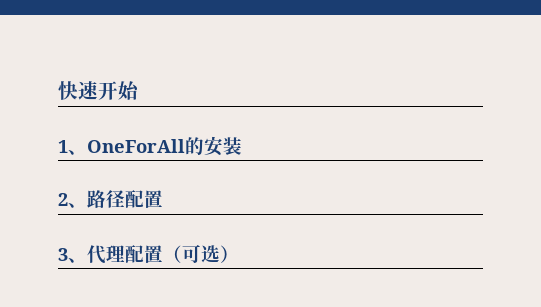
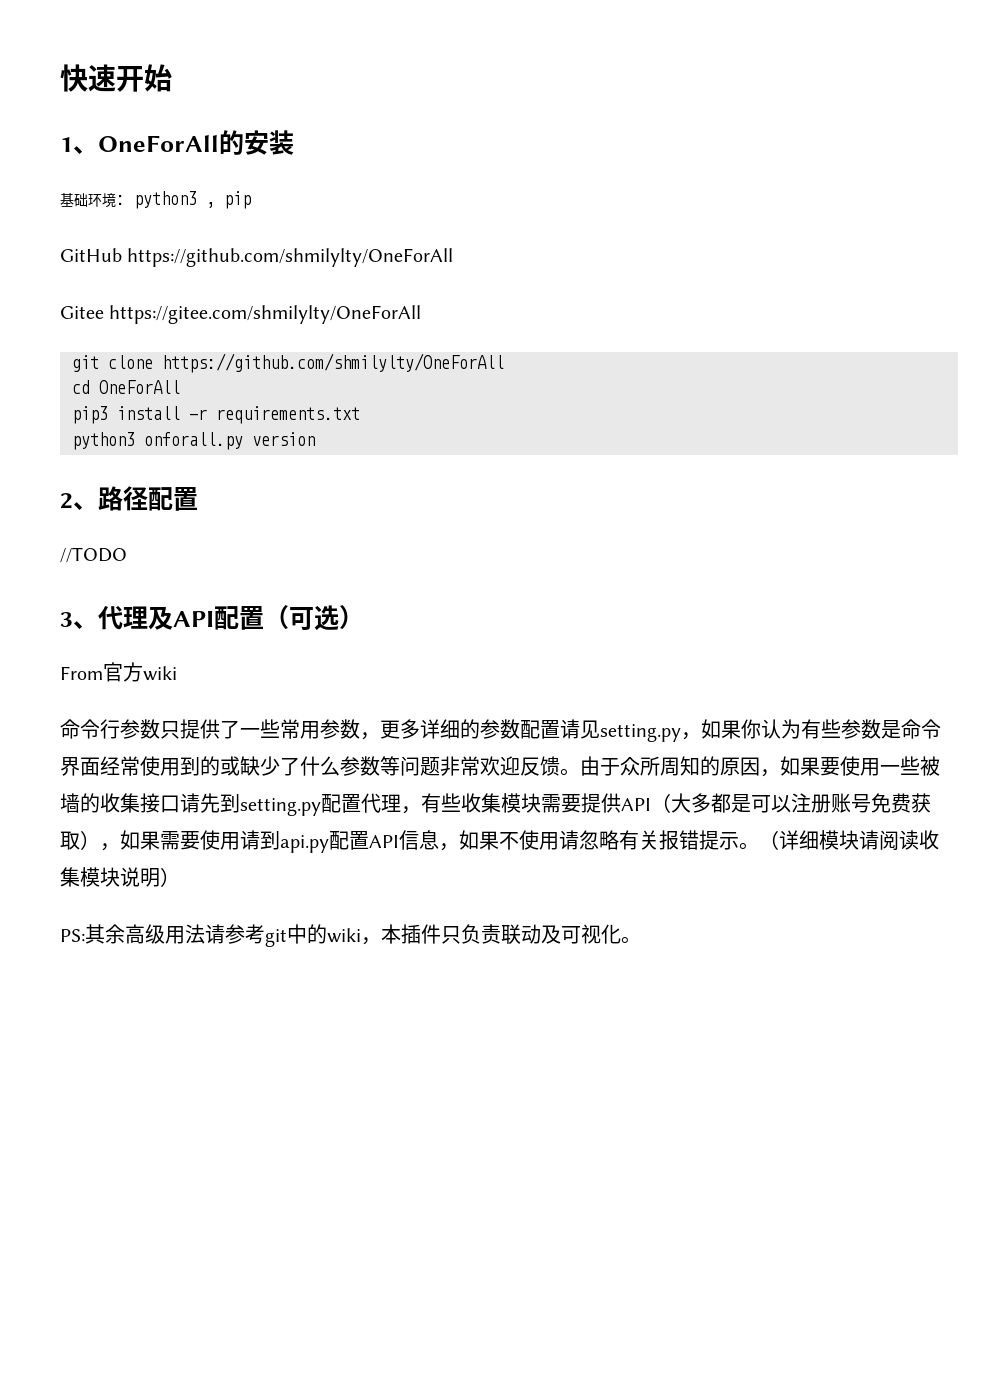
(242, 146) none -> [60,191,251,209] [60,248,454,267] [60,305,422,324] [72,353,504,373] [72,380,180,394] [72,406,360,424] [72,432,315,450] // 基础环境: python3 , pip // GitHub https://github.com/shmilylty/OneForAll // Gitee https://gitee.com/shmilylty/OneForAll // git clone https://github.com/shmilylty/OneForAll // cd OneForAll // pip3 install -r requirements.txt // python3 onforall.py version
(163, 199) none -> [60,547,127,563] // //TODO
(125, 253) none -> [148,606,214,630] 及API
(239, 254) none -> [60,662,177,682] [60,719,941,742] [60,756,940,777] [60,793,931,816] [60,830,939,853] [60,867,180,887] [60,924,641,947] // From官方wiki // 命令行参数只提供了一些常用参数，更多详细的参数配置请见setting.py，如果你认为有些参数是命令界面经常使用到的或缺少了什么参数等问题非常欢迎反馈。由于众所周知的原因，如果要使用一些被墙的收集接口请先到setting.py配置代理，有些收集模块需要提供API（大多都是可以注册账号免费获取），如果需要使用请到api.py配置API信息，如果不使用请忽略有关报错提示。（详细模块请阅读收集模块说明） // PS:其余高级用法请参考git中的wiki，本插件只负责联动及可视化。

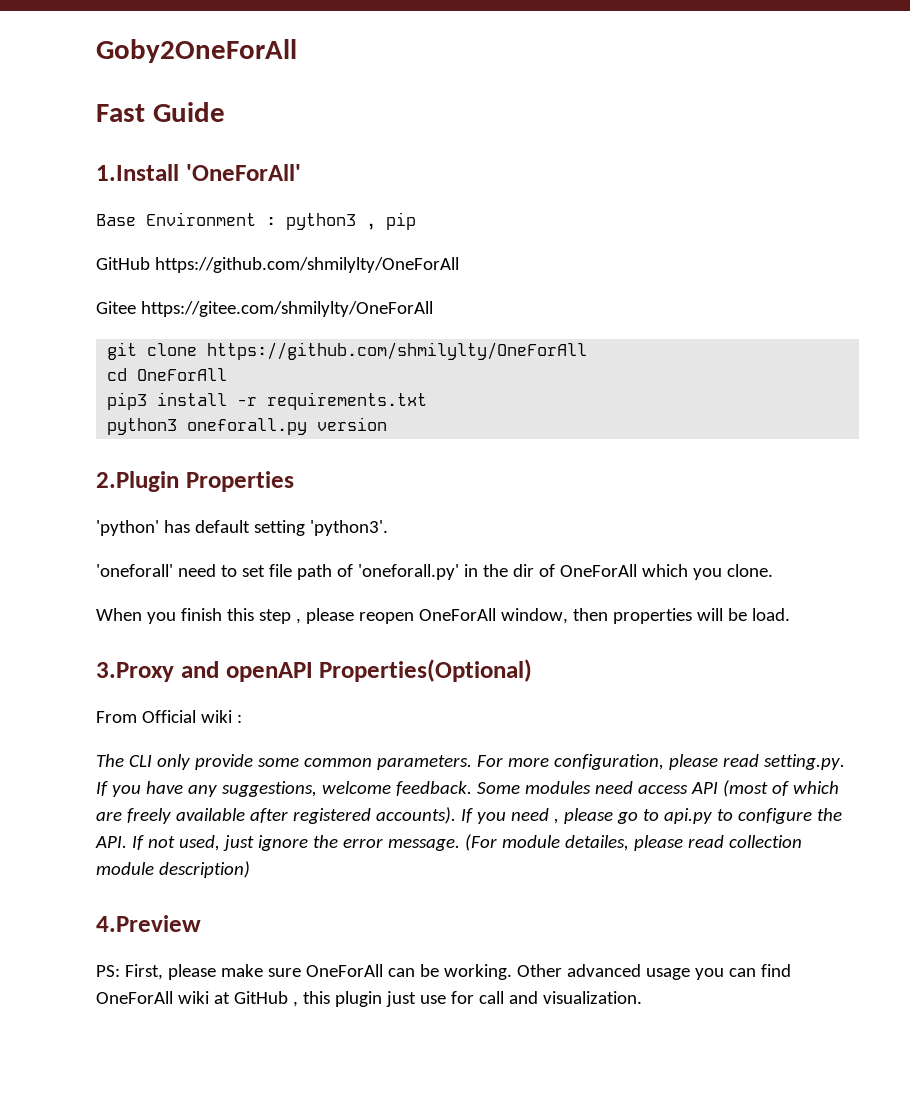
[60,64,172,92] [60,130,294,155] [60,192,116,207] 快速开始 // 1、OneForAll的安装 // 基础环境 -> [96,39,297,63] [96,102,225,122] [96,164,301,181] [96,212,256,226] Goby2OneForAll // Fast Guide // 1.Install 'OneForAll' // Base Environment
[144,432,243,450] onforall.py -> [187,418,308,435] oneforall.py
[60,486,198,511] [60,547,127,563] [60,605,364,631] 2、路径配置 // //TODO // 3、代理及API配置（可选） -> [96,471,294,492] [96,520,388,536] [96,564,773,580] [96,608,790,624] [96,659,533,682] 2.Plugin Properties // 'python' has default setting 'python3'. // 'oneforall' need to set file path of 'oneforall.py' in the dir of OneForAll which you clone. // When you finish this step , please reopen OneForAll window, then properties will be load. // 3.Proxy and openAPI Properties(Optional)
[103,662,177,682] [60,719,941,742] [60,756,940,777] [60,793,931,816] [60,830,939,853] [60,867,180,887] [60,924,641,947] 官方wiki // 命令行参数只提供了一些常用参数，更多详细的参数配置请见setting.py，如果你认为有些参数是命令界面经常使用到的或缺少了什么参数等问题非常欢迎反馈。由于众所周知的原因，如果要使用一些被墙的收集接口请先到setting.py配置代理，有些收集模块需要提供API（大多都是可以注册账号免费获取），如果需要使用请到api.py配置API信息，如果不使用请忽略有关报错提示。（详细模块请阅读收集模块说明） // PS:其余高级用法请参考git中的wiki，本插件只负责联动及可视化。 -> [141,710,242,723] [96,754,845,770] [96,780,839,797] [96,807,842,824] [95,834,802,851] [96,861,250,878] [96,915,201,932] [96,964,791,980] [96,991,642,1007] Official wiki : // The CLI only provide some common parameters. For more configuration, please read setting.py. If you have any suggestions, welcome feedback. Some modules need access API (most of which are freely available after registered accounts). If you need , please go to api.py to configure the API. If not used, just ignore the error message. (For module detailes, please read collection module description) // 4.Preview // PS: First, please make sure OneForAll can be working. Other advanced usage you can find OneForAll wiki at GitHub , this plugin just use for call and visualization.

